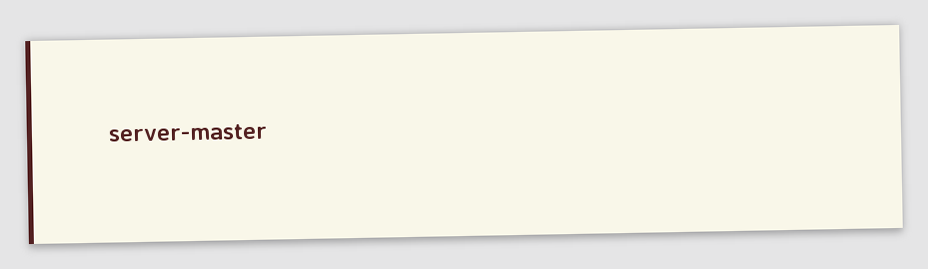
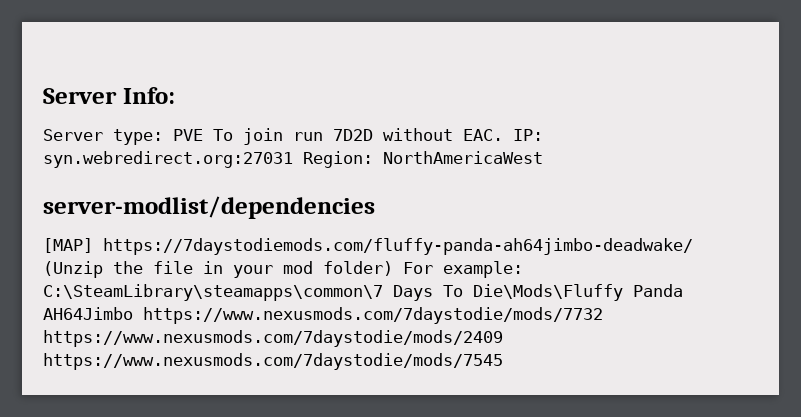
[108,123,268,142] server-master -> [43,87,175,104] [43,128,543,145] [43,151,543,168] [43,196,375,219] [43,238,693,255] [43,261,523,278] [43,284,683,301] [43,307,603,324] [43,330,503,347] [43,353,503,370] Server Info: // Server type: PVE To join run 7D2D without EAC. IP: syn.webredirect.org:27031 Region: NorthAmericaWest // server-modlist/dependencies // [MAP] https://7daystodiemods.com/fluffy-panda-ah64jimbo-deadwake/ (Unzip the file in your mod folder) For example: C:\SteamLibrary\steamapps\common\7 Days To Die\Mods\Fluffy Panda AH64Jimbo https://www.nexusmods.com/7daystodie/mods/7732 https://www.nexusmods.com/7daystodie/mods/2409 https://www.nexusmods.com/7daystodie/mods/7545

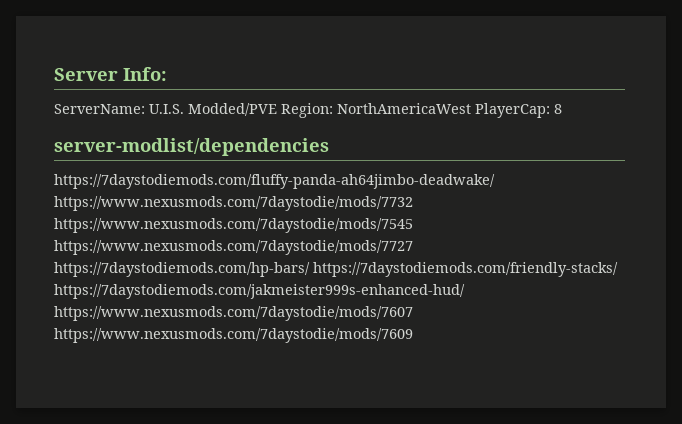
[43,128,543,145] [43,151,293,168] Server type: PVE To join run 7D2D without EAC. IP: syn.webredirect.org:27031 -> [54,103,277,116] ServerName: U.I.S. Modded/PVE
(543, 157) none -> [475,103,562,118] PlayerCap: 8
[43,238,693,255] [43,261,523,278] [43,284,683,301] [43,307,603,324] [43,330,503,347] [43,353,503,370] [MAP] https://7daystodiemods.com/fluffy-panda-ah64jimbo-deadwake/ (Unzip the file in your mod folder) For example: C:\SteamLibrary\steamapps\common\7 Days To Die\Mods\Fluffy Panda AH64Jimbo https://www.nexusmods.com/7daystodie/mods/7732 https://www.nexusmods.com/7daystodie/mods/2409 https://www.nexusmods.com/7daystodie/mods/7545 -> [54,174,495,189] [54,196,413,211] [54,218,413,233] [54,240,413,255] [54,262,618,277] [54,284,465,299] [54,306,413,321] [54,328,413,343] https://7daystodiemods.com/fluffy-panda-ah64jimbo-deadwake/ https://www.nexusmods.com/7daystodie/mods/7732 https://www.nexusmods.com/7daystodie/mods/7545 https://www.nexusmods.com/7daystodie/mods/7727 https://7daystodiemods.com/hp-bars/ https://7daystodiemods.com/friendly-stacks/ https://7daystodiemods.com/jakmeister999s-enhanced-hud/ https://www.nexusmods.com/7daystodie/mods/7607 https://www.nexusmods.com/7daystodie/mods/7609

